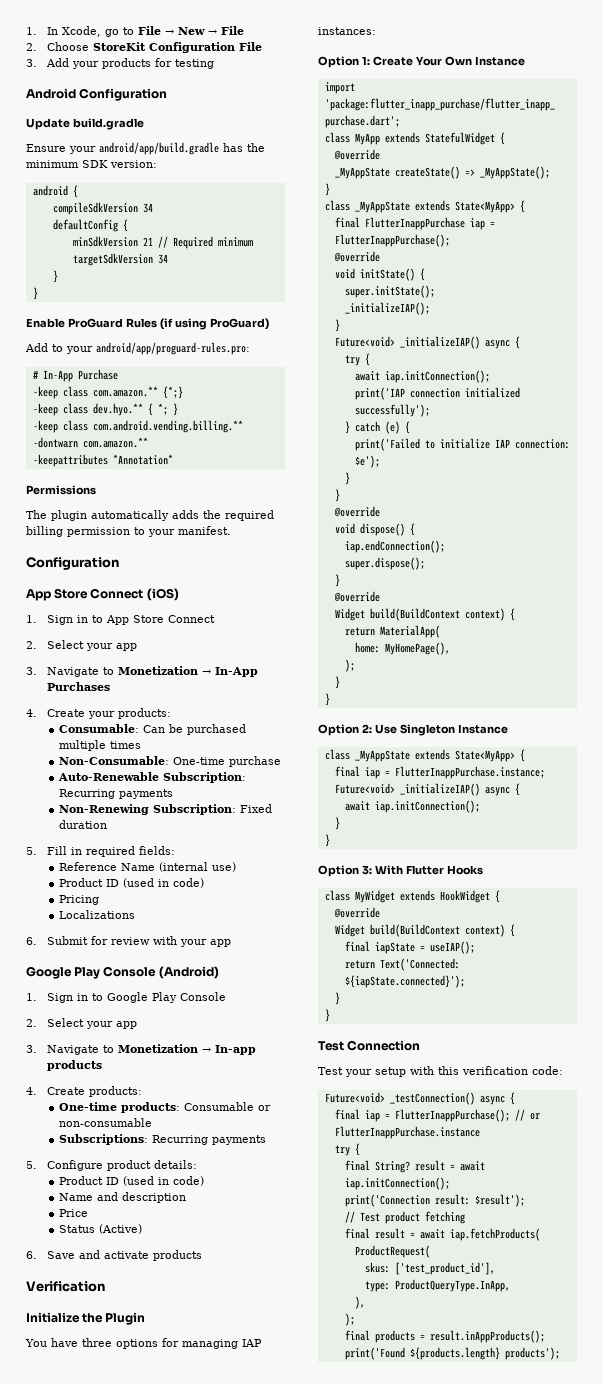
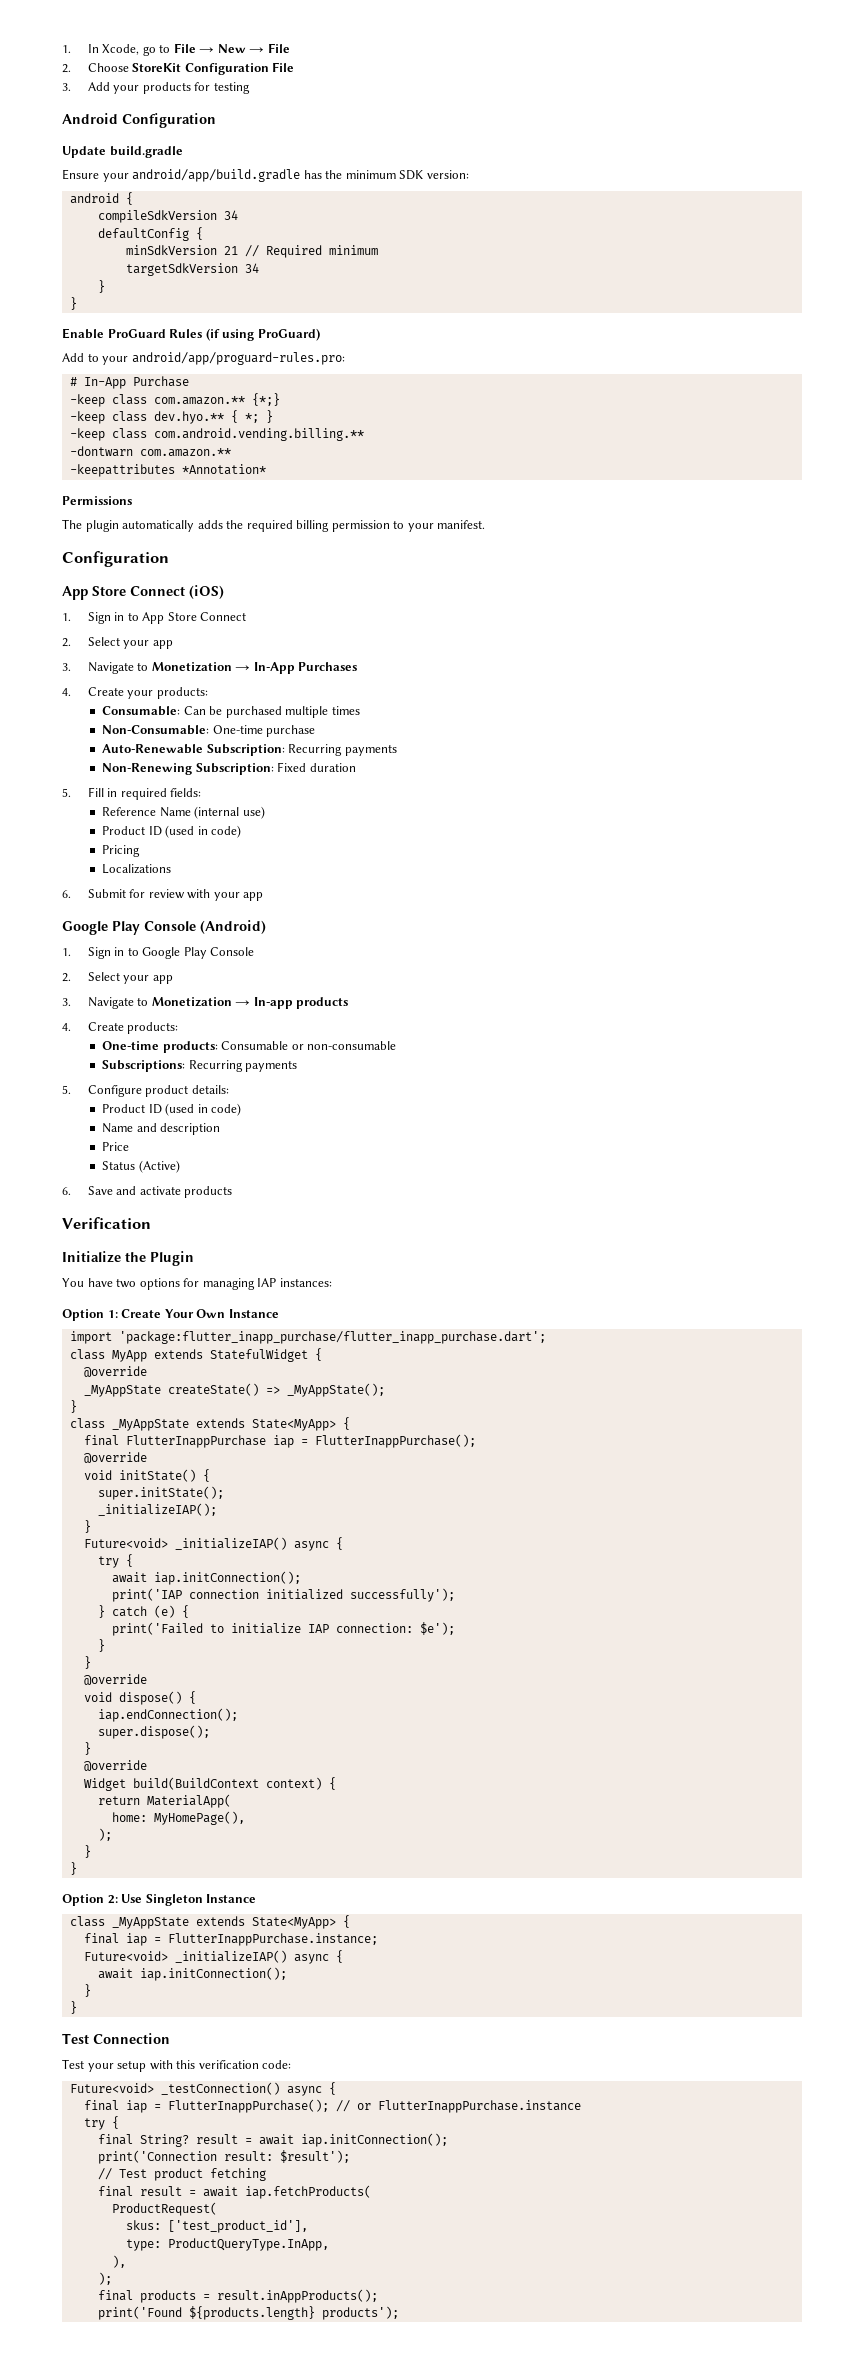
[82,1338,112,1347] three -> [116,1278,137,1288] two
[318,865,483,877] [324,890,500,903] [333,907,380,918] [334,924,515,937] [344,941,475,954] [344,958,460,971] [344,975,465,988] [334,992,340,1005] [324,1009,330,1022] // Option 3: With Flutter Hooks // class MyWidget extends HookWidget { // @override // Widget build(BuildContext context) { // final iapState = useIAP(); // return Text('Connected: ${iapState.connected}'); // } // } -> (77, 2007) none

